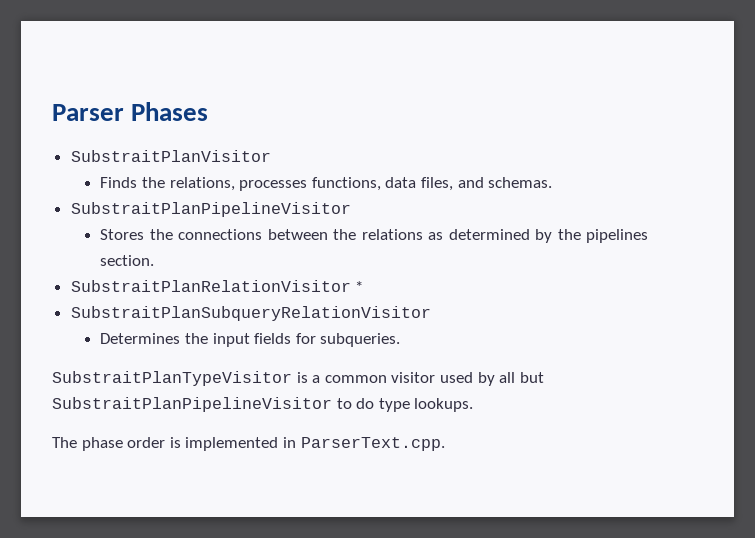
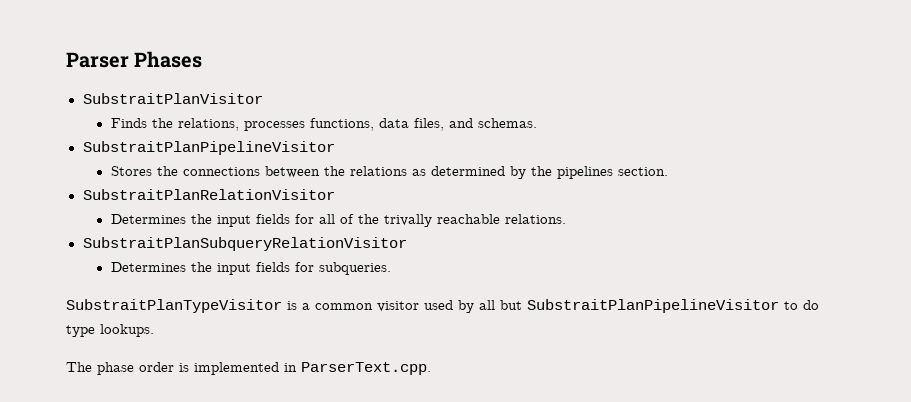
[355,281,364,292] * -> [110,214,566,227] // Determines the input fields for all of the trivally reachable relations.

